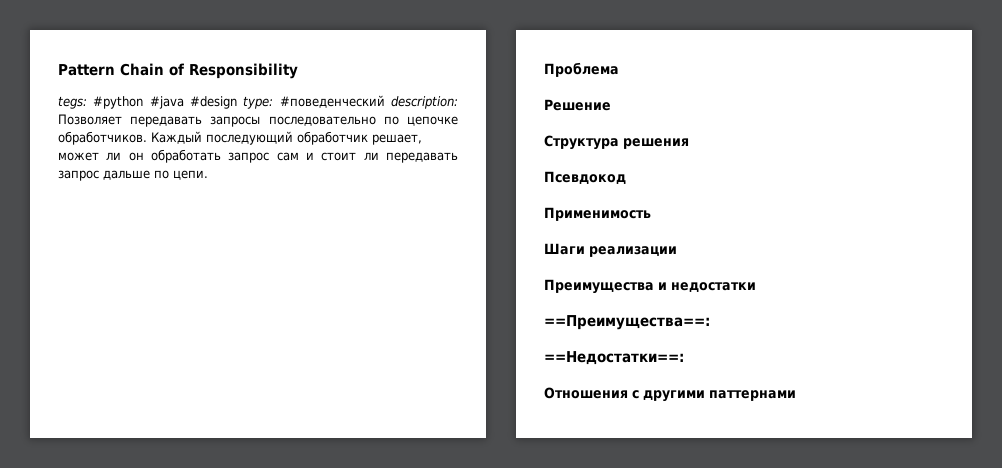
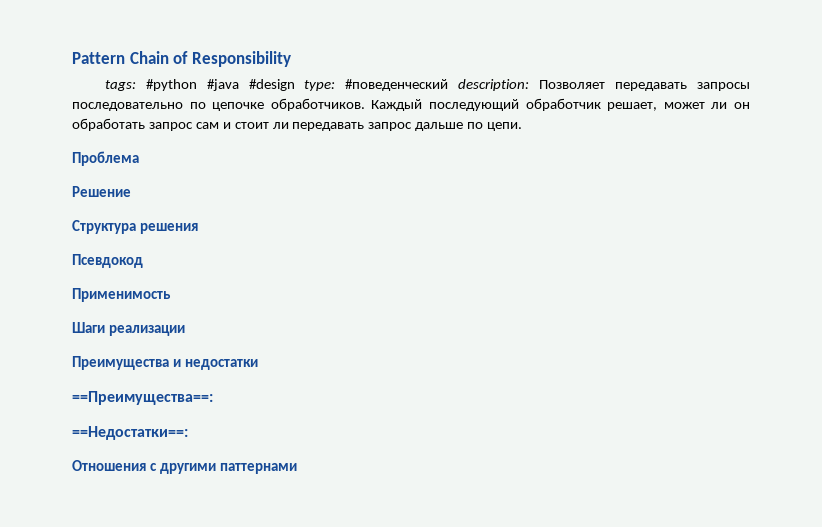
[58,96,87,109] tegs: -> [104,80,136,91] tags:

